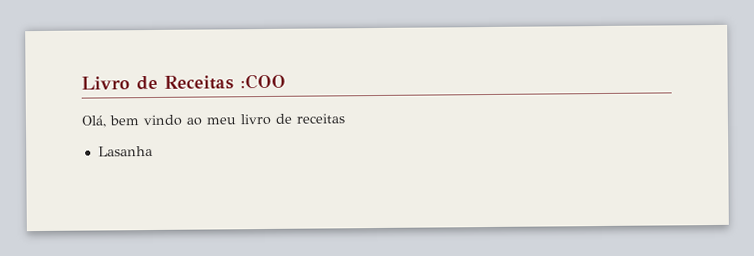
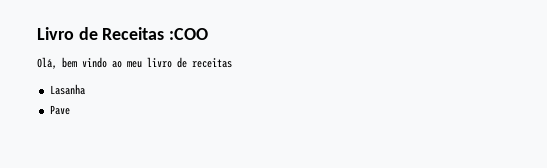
(153, 151) none -> [49,105,70,115] // Pave

